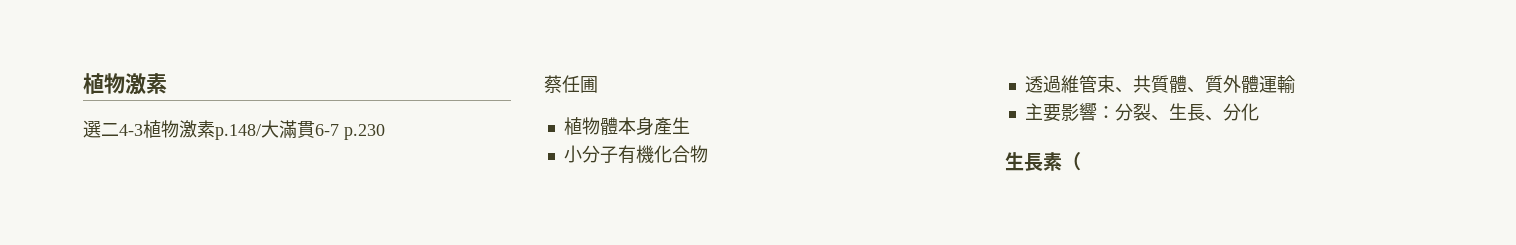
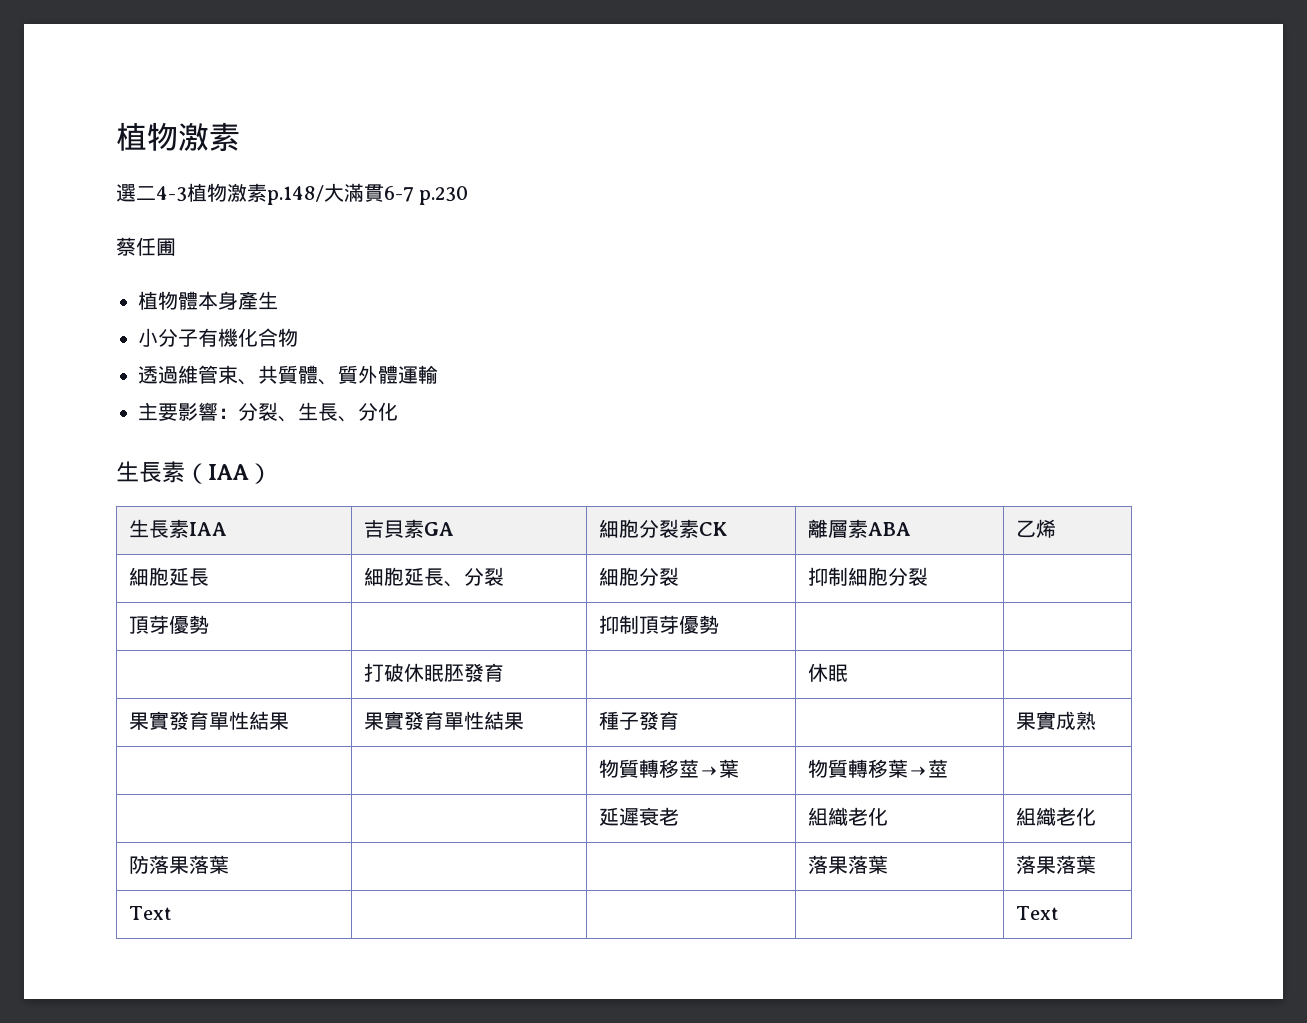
(1081, 161) none -> [208,463,272,484] [128,519,227,538] [363,519,454,538] [598,519,727,538] [807,519,911,538] [1015,519,1056,538] [128,567,209,586] [363,567,504,587] [598,567,679,586] [807,567,928,586] [128,615,209,634] [598,615,719,634] [363,663,504,682] [807,663,848,682] [128,711,289,730] [363,711,524,730] [598,711,679,730] [1015,711,1096,730] [598,759,739,778] [807,759,948,778] [598,807,679,826] [807,807,888,826] [1015,807,1096,826] [128,855,229,874] [807,855,888,874] [1015,855,1096,874] [128,906,172,920] [1015,906,1059,920] IAA） // 生長素IAA | 吉貝素GA | 細胞分裂素CK | 離層素ABA | 乙烯 // 細胞延長 | 細胞延長、分裂 | 細胞分裂 | 抑制細胞分裂 | // 頂芽優勢 | | 抑制頂芽優勢 | | // | 打破休眠胚發育 | | 休眠 | // 果實發育單性結果 | 果實發育單性結果 | 種子發育 | | 果實成熟 // | | 物質轉移莖→葉 | 物質轉移葉→莖 | // | | 延遲衰老 | 組織老化 | 組織老化 // 防落果落葉 | | | 落果落葉 | 落果落葉 // Text | | | | Text

